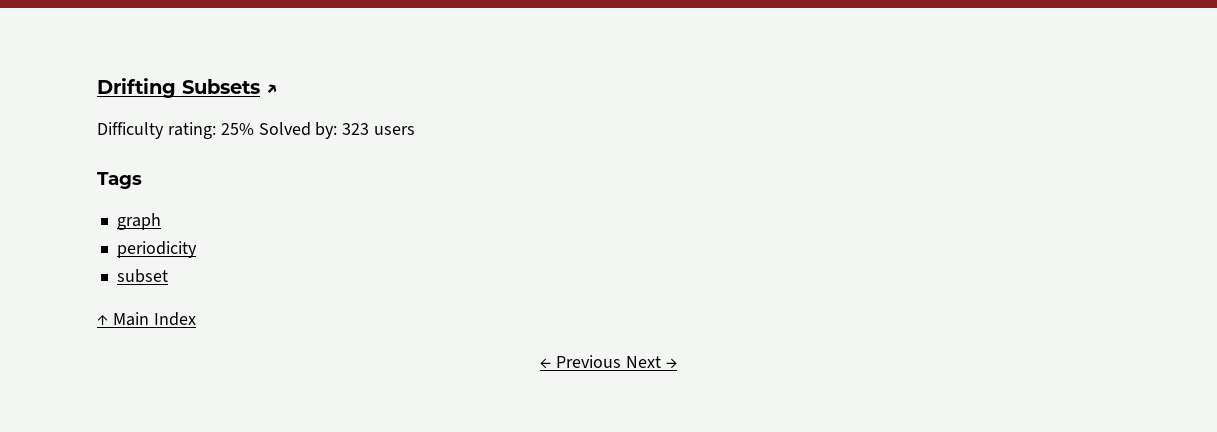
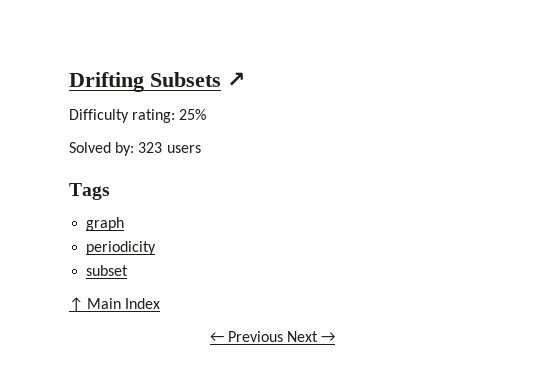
(254, 129) none -> (207, 114) //

